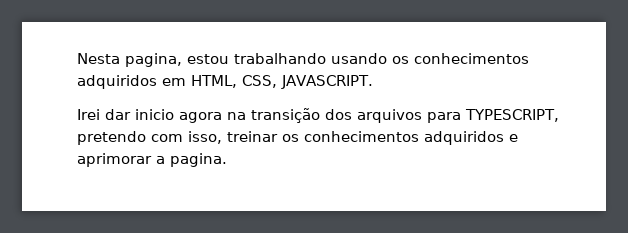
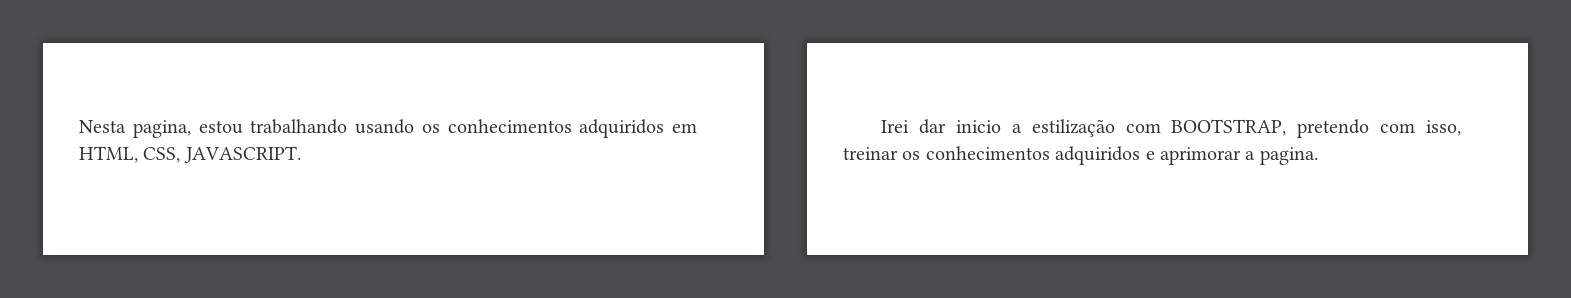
[179,108,559,123] agora na transição dos arquivos para TYPESCRIPT, -> [1011,119,1287,137] a estilização com BOOTSTRAP,

